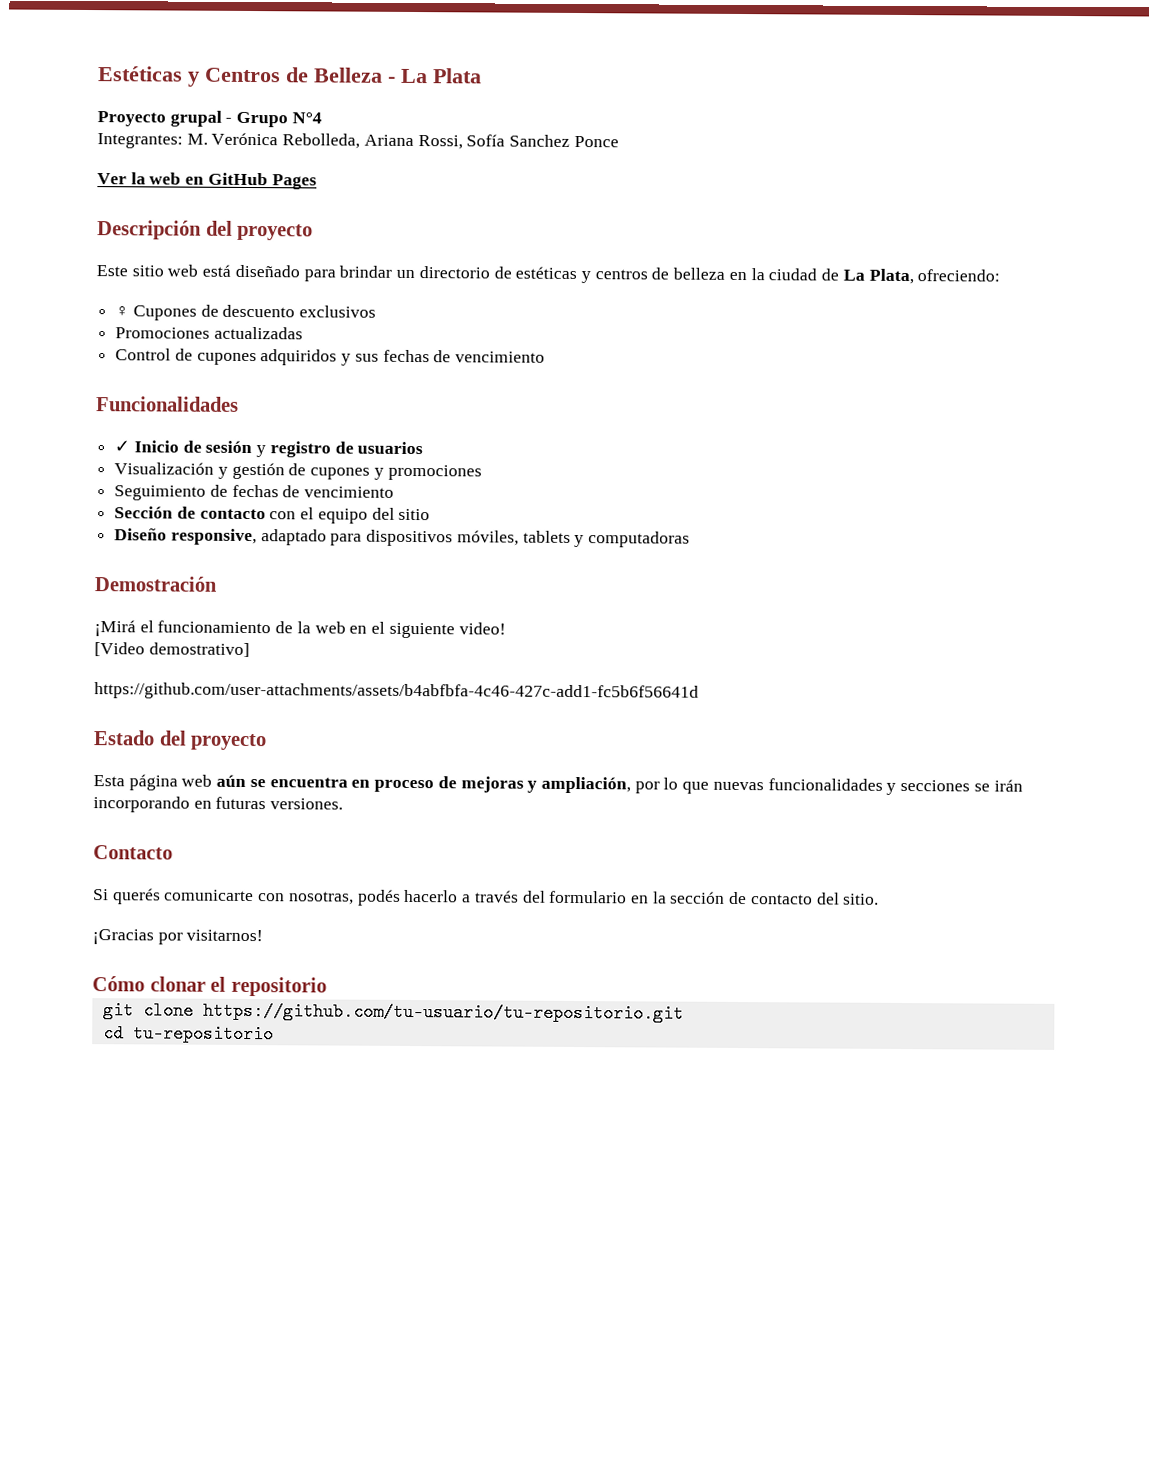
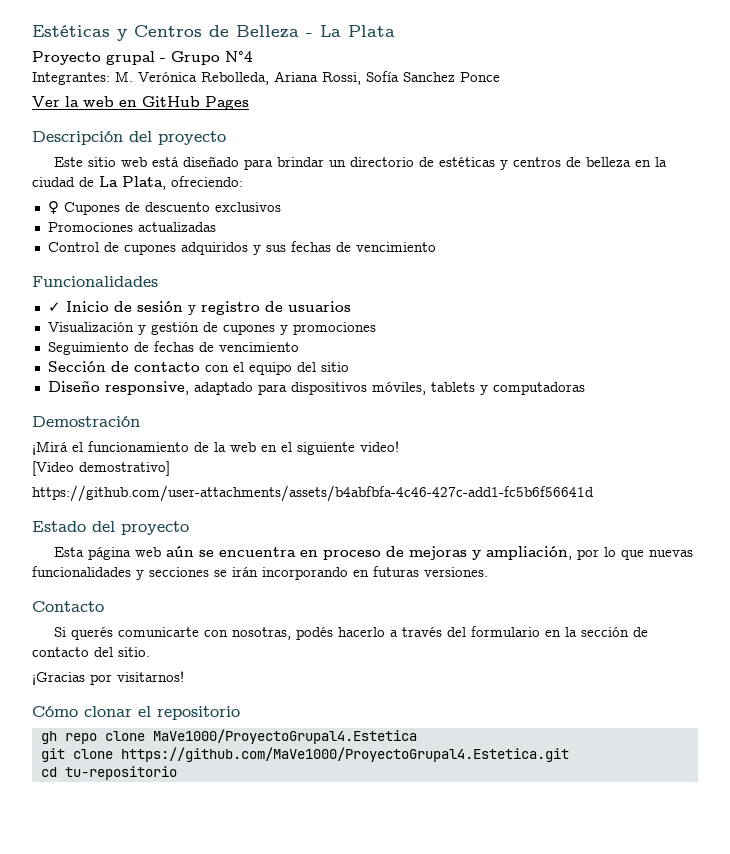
(327, 986) none -> [40,729,417,744] // gh repo clone MaVe1000/ProyectoGrupal4.Estetica
[202,1001,684,1023] https://github.com/tu-usuario/tu-repositorio.git -> [120,747,569,762] https://github.com/MaVe1000/ProyectoGrupal4.Estetica.git

